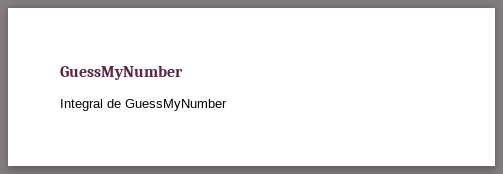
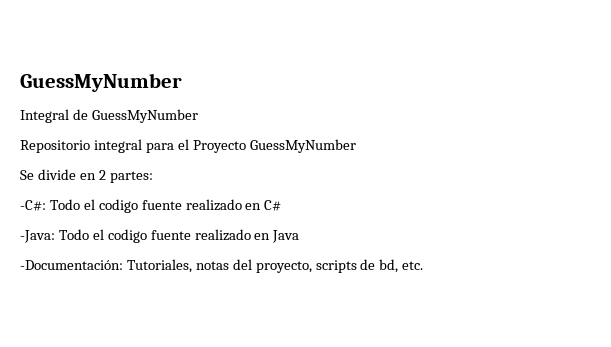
(227, 105) none -> [20,139,356,153] [20,169,153,183] [20,199,282,213] [20,229,300,243] [20,259,424,273] // Repositorio integral para el Proyecto GuessMyNumber // Se divide en 2 partes: // -C#: Todo el codigo fuente realizado en C# // -Java: Todo el codigo fuente realizado en Java // -Documentación: Tutoriales, notas del proyecto, scripts de bd, etc.

